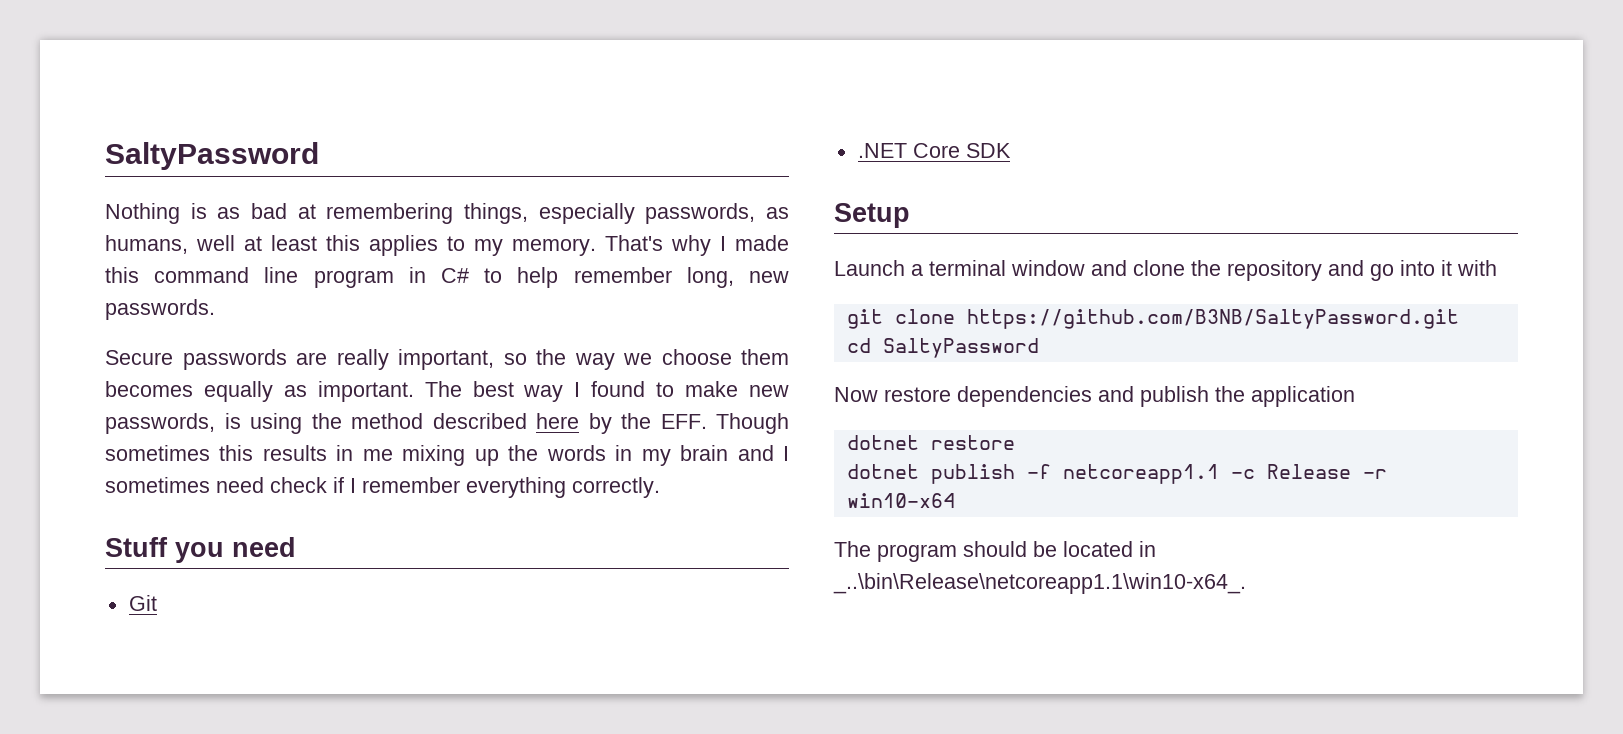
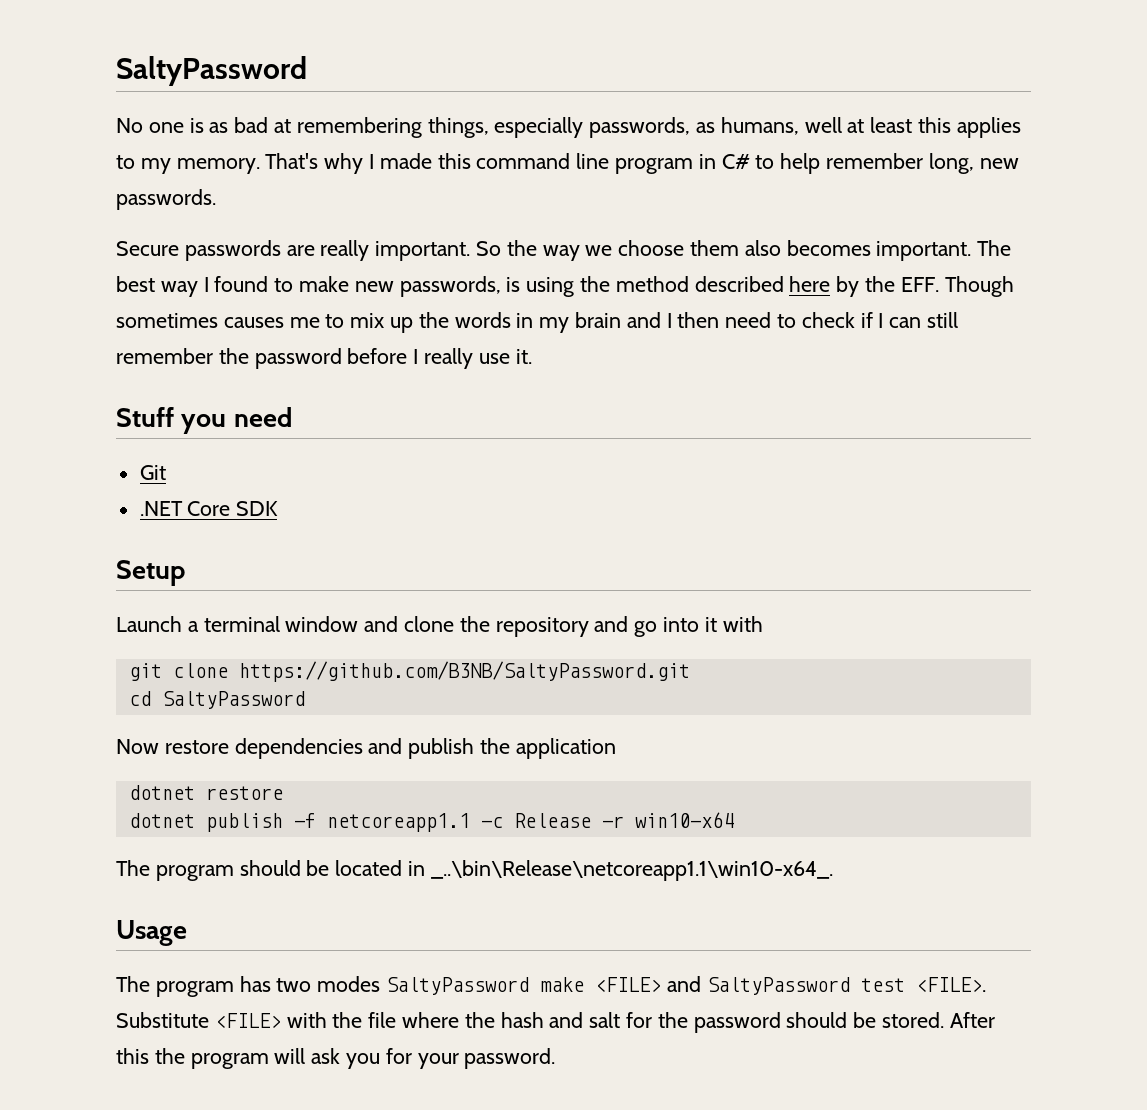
[105,142,319,170] [105,203,180,224] SaltyPassword // Nothing -> [116,56,307,86] [116,118,184,133] SaltyPassword // No one
[398,349,527,370] important, so -> [375,241,502,261] important. So
[105,381,307,402] becomes equally as -> [744,240,871,256] also becomes
[219,445,466,466] this results in me mixing -> [223,313,385,328] causes me to mix
[105,477,660,498] sometimes need check if I remember everything correctly. -> [677,312,959,328] [116,348,532,369] then need to check if I can still remember the password before I really use it.
(1246, 583) none -> [116,920,187,946] [116,976,986,997] [116,1012,995,1033] [116,1048,556,1069] // Usage // The program has two modes SaltyPassword make <FILE> and SaltyPassword test <FILE>. Substitute <FILE> with the file where the hash and salt for the password should be stored. After this the program will ask you for your password.

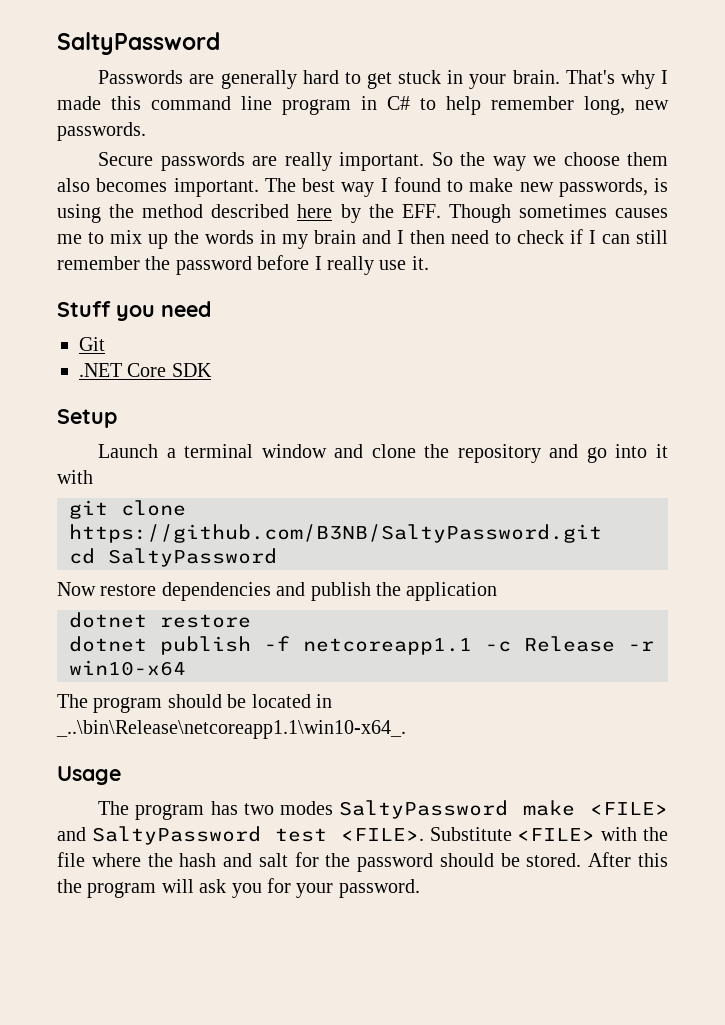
[116,56,307,86] [116,117,1021,138] [116,155,260,174] SaltyPassword // No one is as bad at remembering things, especially passwords, as humans, well at least this applies to my memory. -> [57,32,220,55] [98,70,560,89] SaltyPassword // Passwords are generally hard to get stuck in your brain.

